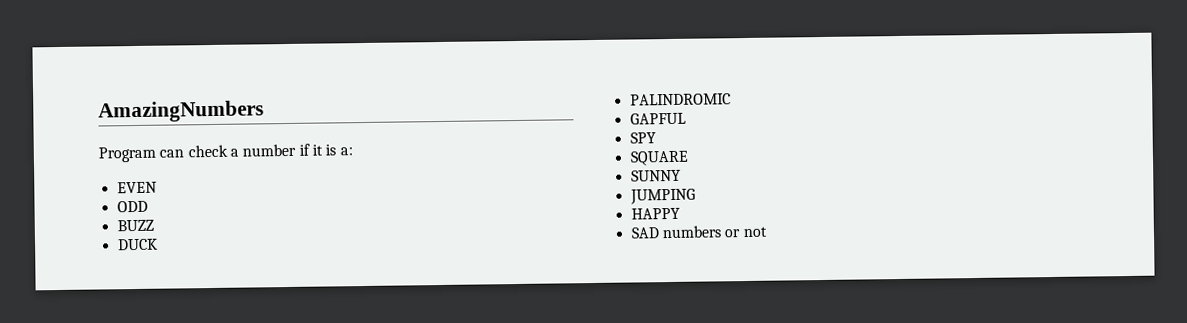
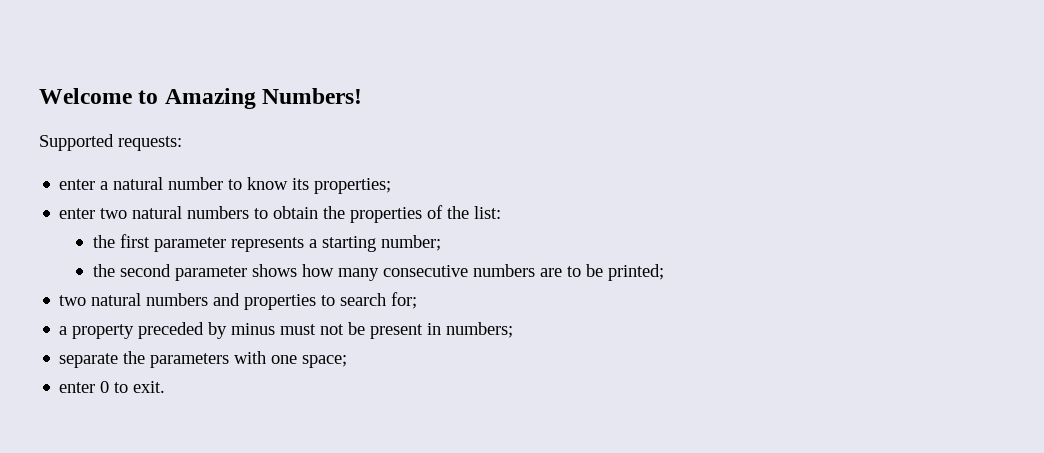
[98,100,264,123] [98,143,353,163] [116,181,157,194] [116,200,148,213] [116,219,154,232] [116,238,158,251] [629,93,731,106] [629,112,686,125] [629,132,656,144] [629,150,689,166] [630,169,681,182] [629,188,696,205] [630,207,680,220] [630,225,767,239] AmazingNumbers // Program can check a number if it is a: // EVEN // ODD // BUZZ // DUCK // PALINDROMIC // GAPFUL // SPY // SQUARE // SUNNY // JUMPING // HAPPY // SAD numbers or not -> [39,88,363,109] [39,134,182,151] [59,177,392,194] [59,205,502,223] [92,234,441,252] [92,264,664,281] [59,292,418,310] [59,322,514,339] [59,351,348,368] [59,381,166,393] Welcome to Amazing Numbers! // Supported requests: // enter a natural number to know its properties; // enter two natural numbers to obtain the properties of the list: // the first parameter represents a starting number; // the second parameter shows how many consecutive numbers are to be printed; // two natural numbers and properties to search for; // a property preceded by minus must not be present in numbers; // separate the parameters with one space; // enter 0 to exit.

